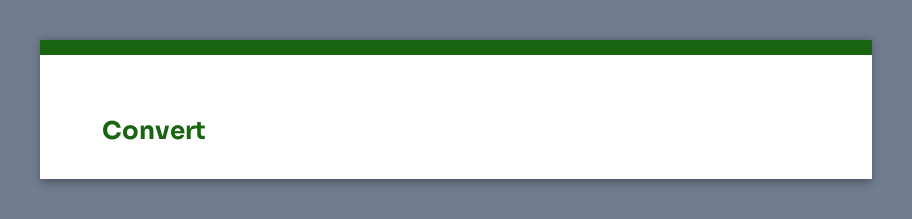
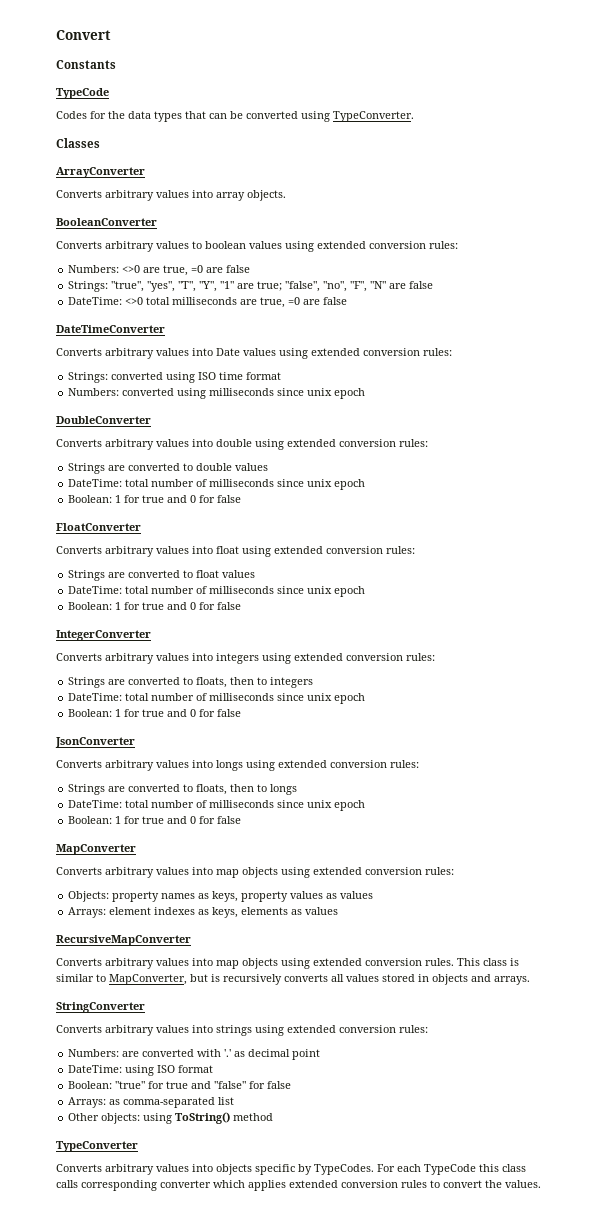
(206, 130) none -> [56,60,116,69] [56,88,109,99] [56,111,414,122] [56,138,100,148] [56,167,145,178] [56,190,286,201] [56,218,157,226] [56,241,458,252] [68,265,251,276] [68,281,434,292] [68,297,348,308] [56,325,165,333] [56,348,452,359] [68,372,282,383] [68,388,366,399] [56,416,151,424] [56,439,428,450] [68,463,269,474] [68,479,366,490] [68,495,242,503] [56,523,141,531] [56,546,415,557] [68,570,256,581] [68,586,366,597] [68,602,242,610] [56,630,151,641] [56,653,435,664] [68,677,314,688] [68,693,366,704] [68,709,242,717] [55,737,135,748] [56,760,419,771] [68,784,298,795] [68,800,366,811] [68,816,242,824] [56,844,136,855] [56,867,454,878] [68,891,374,902] [68,907,339,918] [56,935,191,946] [56,958,519,969] [56,974,530,985] [56,1002,145,1013] [56,1025,428,1036] [68,1049,321,1060] [68,1065,214,1076] [68,1081,292,1089] [68,1097,235,1108] [68,1112,274,1124] [56,1141,138,1152] [56,1164,526,1175] [56,1180,541,1191] // Constants // TypeCode // Codes for the data types that can be converted using TypeConverter. // Classes // ArrayConverter // Converts arbitrary values into array objects. // BooleanConverter // Converts arbitrary values to boolean values using extended conversion rules: // Numbers: <>0 are true, =0 are false // Strings: "true", "yes", "T", "Y", "1" are true; "false", "no", "F", "N" are false // DateTime: <>0 total milliseconds are true, =0 are false // DateTimeConverter // Converts arbitrary values into Date values using extended conversion rules: // Strings: converted using ISO time format // Numbers: converted using milliseconds since unix epoch // DoubleConverter // Converts arbitrary values into double using extended conversion rules: // Strings are converted to double values // DateTime: total number of milliseconds since unix epoch // Boolean: 1 for true and 0 for false // FloatConverter // Converts arbitrary values into float using extended conversion rules: // Strings are converted to float values // DateTime: total number of milliseconds since unix epoch // Boolean: 1 for true and 0 for false // IntegerConverter // Converts arbitrary values into integers using extended conversion rules: // Strings are converted to floats, then to integers // DateTime: total number of milliseconds since unix epoch // Boolean: 1 for true and 0 for false // JsonConverter // Converts arbitrary values into longs using extended conversion rules: // Strings are converted to floats, then to longs // DateTime: total number of milliseconds since unix epoch // Boolean: 1 for true and 0 for false // MapConverter // Converts arbitrary values into map objects using extended conversion rules: // Objects: property names as keys, property values as values // Arrays: element indexes as keys, elements as values // RecursiveMapConverter // Converts arbitrary values into map objects using extended conversion rules. This class is similar to MapConverter, but is recursively converts all values stored in objects and arrays. // StringConverter // Converts arbitrary values into strings using extended conversion rules: // Numbers: are converted with '.' as decimal point // DateTime: using ISO format // Boolean: "true" for true and "false" for false // Arrays: as comma-separated list // Other objects: using ToString() method // TypeConverter // Converts arbitrary values into objects specific by TypeCodes. For each TypeCode this class calls corresponding converter which applies extended conversion rules to convert the values.

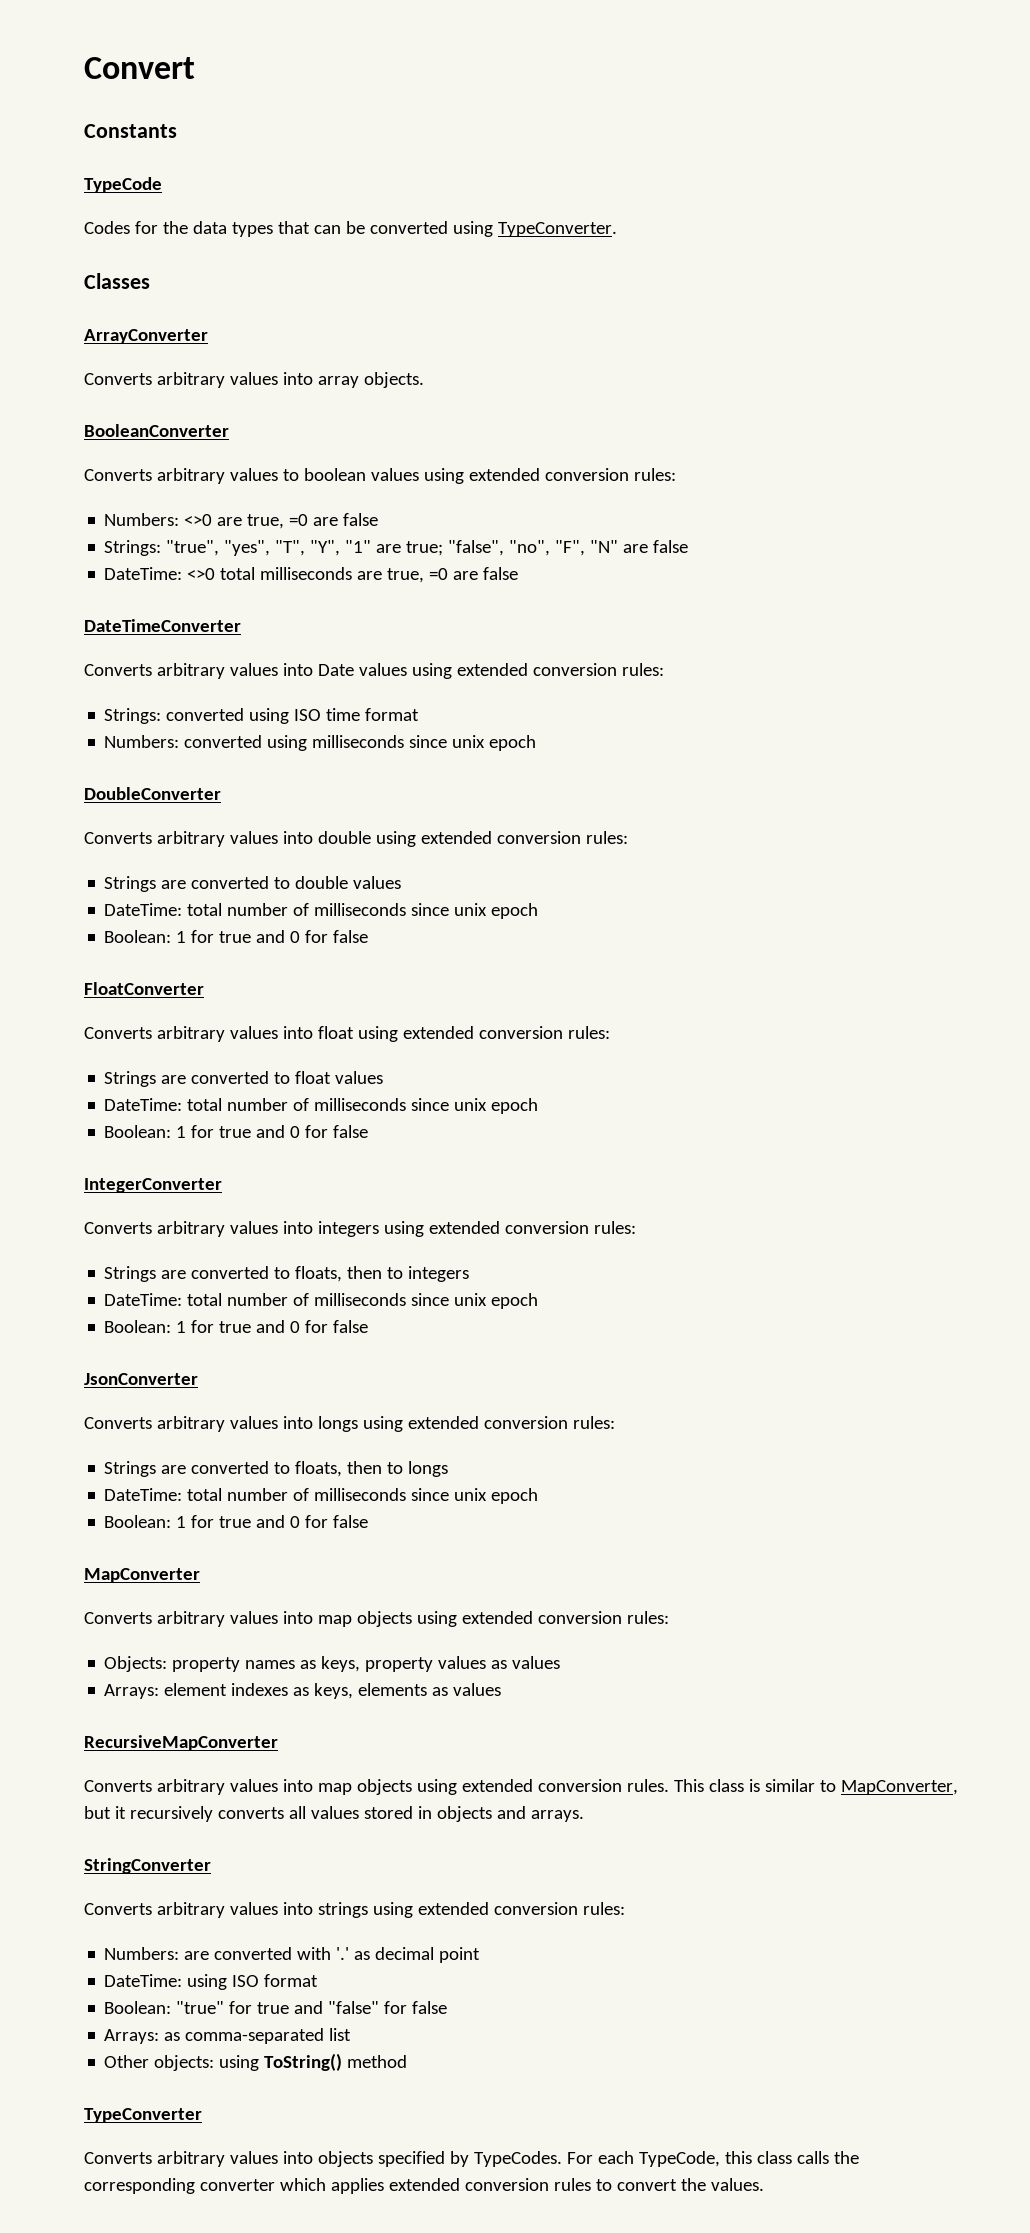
[211,974,220,982] is -> [114,1806,126,1819] it
[255,1164,295,1175] specific -> [377,2151,445,2167] specified
[424,1164,476,1175] TypeCode -> [638,2151,720,2167] TypeCode,
(78, 1184) none -> [833,2151,859,2164] the

